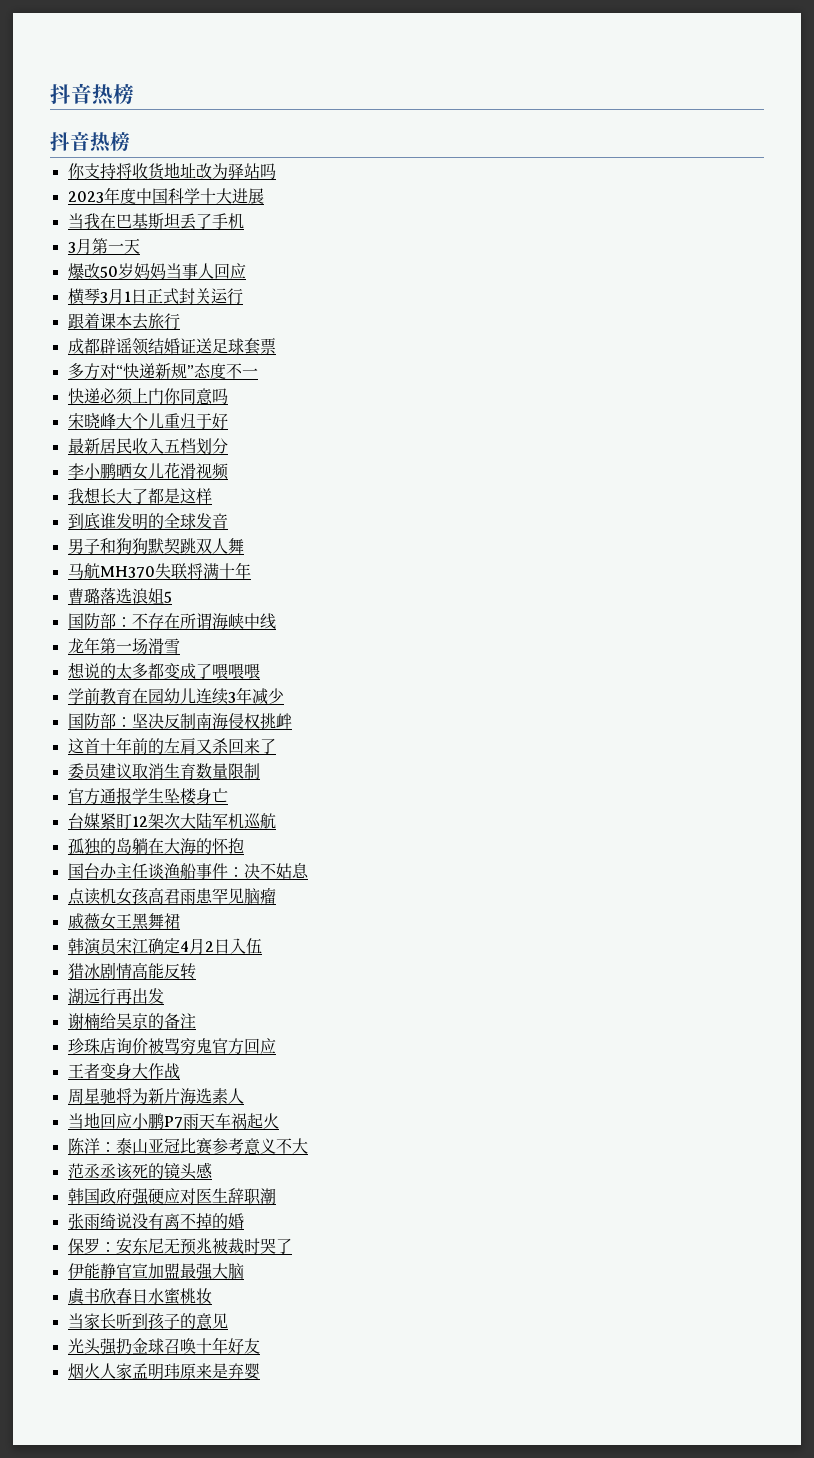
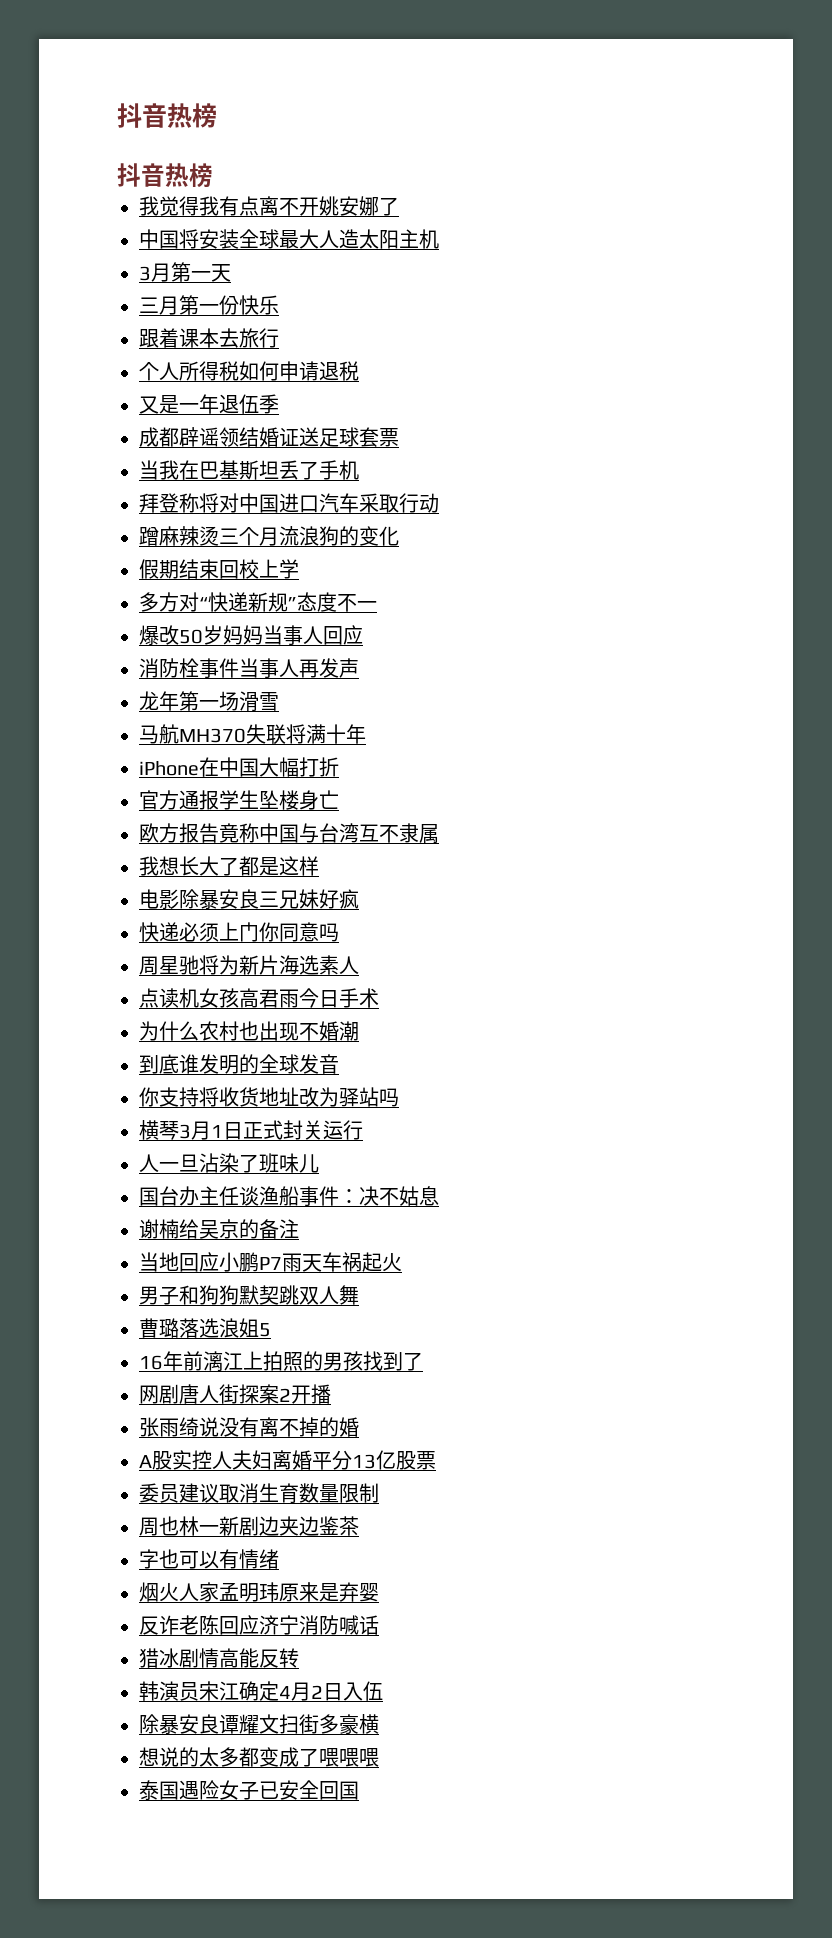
(130, 142) none -> [139,196,399,216] [139,229,439,249] [139,262,231,282] [139,295,279,315] [139,328,279,348] [139,361,359,381] [139,394,279,414] [139,427,399,447] [139,460,359,480] [139,493,439,513] [139,526,399,546] [139,559,299,579] [139,592,377,612] [139,625,363,646] [139,658,359,678] [139,691,279,711] [139,724,366,745] [139,757,339,777] [139,790,339,810] [139,823,439,844] [139,856,319,876] [139,889,359,909] [139,922,339,942] [139,955,359,975] [139,988,379,1008] [139,1021,359,1041] [139,1054,339,1074] // 我觉得我有点离不开姚安娜了 // 中国将安装全球最大人造太阳主机 // 3月第一天 // 三月第一份快乐 // 跟着课本去旅行 // 个人所得税如何申请退税 // 又是一年退伍季 // 成都辟谣领结婚证送足球套票 // 当我在巴基斯坦丢了手机 // 拜登称将对中国进口汽车采取行动 // 蹭麻辣烫三个月流浪狗的变化 // 假期结束回校上学 // 多方对“快递新规”态度不一 // 爆改50岁妈妈当事人回应 // 消防栓事件当事人再发声 // 龙年第一场滑雪 // 马航MH370失联将满十年 // iPhone在中国大幅打折 // 官方通报学生坠楼身亡 // 欧方报告竟称中国与台湾互不隶属 // 我想长大了都是这样 // 电影除暴安良三兄妹好疯 // 快递必须上门你同意吗 // 周星驰将为新片海选素人 // 点读机女孩高君雨今日手术 // 为什么农村也出现不婚潮 // 到底谁发明的全球发音
[67,187,264,204] [67,213,244,230] [67,238,140,254] [67,263,246,279] // 2023年度中国科学十大进展 // 当我在巴基斯坦丢了手机 // 3月第一天 // 爆改50岁妈妈当事人回应 -> (399, 1097) none
[67,313,180,330] [67,338,276,355] [67,363,258,380] [67,388,228,405] [67,412,228,429] [67,438,228,455] [67,462,229,480] [67,487,212,504] [67,512,228,530] [67,538,244,554] [67,562,251,579] [67,587,172,604] [67,612,276,630] [67,637,180,654] [67,662,260,679] [67,687,284,705] [67,712,292,730] [67,737,276,754] [67,763,260,780] [67,787,228,805] [67,812,276,829] [67,838,244,855] 跟着课本去旅行 // 成都辟谣领结婚证送足球套票 // 多方对“快递新规”态度不一 // 快递必须上门你同意吗 // 宋晓峰大个儿重归于好 // 最新居民收入五档划分 // 李小鹏晒女儿花滑视频 // 我想长大了都是这样 // 到底谁发明的全球发音 // 男子和狗狗默契跳双人舞 // 马航MH370失联将满十年 // 曹璐落选浪姐5 // 国防部：不存在所谓海峡中线 // 龙年第一场滑雪 // 想说的太多都变成了喂喂喂 // 学前教育在园幼儿连续3年减少 // 国防部：坚决反制南海侵权挑衅 // 这首十年前的左肩又杀回来了 // 委员建议取消生育数量限制 // 官方通报学生坠楼身亡 // 台媒紧盯12架次大陆军机巡航 // 孤独的岛躺在大海的怀抱 -> [139,1153,319,1173] 人一旦沾染了班味儿
[67,887,276,905] [67,913,180,930] 点读机女孩高君雨患罕见脑瘤 // 戚薇女王黑舞裙 -> [139,1219,299,1239] [139,1252,402,1272] [139,1285,359,1305] [139,1318,271,1338] [139,1351,423,1371] [139,1384,331,1404] [139,1417,359,1437] [139,1450,436,1470] [139,1483,379,1503] [139,1516,359,1536] [139,1549,279,1569] [139,1582,379,1602] [139,1615,379,1635] [139,1648,299,1668] 谢楠给吴京的备注 // 当地回应小鹏P7雨天车祸起火 // 男子和狗狗默契跳双人舞 // 曹璐落选浪姐5 // 16年前漓江上拍照的男孩找到了 // 网剧唐人街探案2开播 // 张雨绮说没有离不掉的婚 // A股实控人夫妇离婚平分13亿股票 // 委员建议取消生育数量限制 // 周也林一新剧边夹边鉴茶 // 字也可以有情绪 // 烟火人家孟明玮原来是弃婴 // 反诈老陈回应济宁消防喊话 // 猎冰剧情高能反转
[67,962,196,980] [67,988,164,1005] [67,1013,196,1029] [67,1038,276,1055] [67,1063,180,1080] [67,1088,244,1105] [67,1112,279,1129] [67,1138,308,1155] [67,1162,213,1180] [67,1188,276,1205] [67,1213,244,1229] [67,1238,292,1255] [67,1263,244,1280] [67,1287,212,1305] [67,1313,228,1330] [67,1337,260,1355] [67,1363,260,1380] 猎冰剧情高能反转 // 湖远行再出发 // 谢楠给吴京的备注 // 珍珠店询价被骂穷鬼官方回应 // 王者变身大作战 // 周星驰将为新片海选素人 // 当地回应小鹏P7雨天车祸起火 // 陈洋：泰山亚冠比赛参考意义不大 // 范丞丞该死的镜头感 // 韩国政府强硬应对医生辞职潮 // 张雨绮说没有离不掉的婚 // 保罗：安东尼无预兆被裁时哭了 // 伊能静官宣加盟最强大脑 // 虞书欣春日水蜜桃妆 // 当家长听到孩子的意见 // 光头强扔金球召唤十年好友 // 烟火人家孟明玮原来是弃婴 -> [139,1714,379,1734] [139,1747,379,1767] [139,1780,359,1800] 除暴安良谭耀文扫街多豪横 // 想说的太多都变成了喂喂喂 // 泰国遇险女子已安全回国

